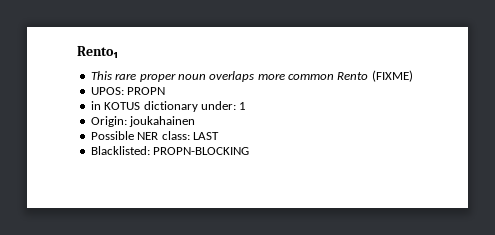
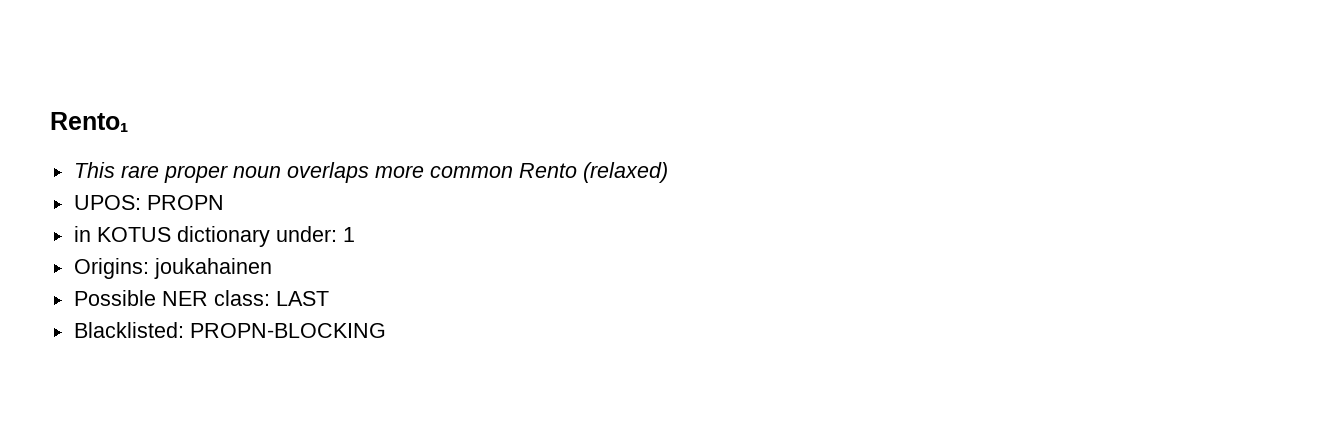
[371,70,413,82] (FIXME) -> [582,162,668,183] (relaxed)
[90,116,127,127] Origin: -> [73,258,149,279] Origins:

